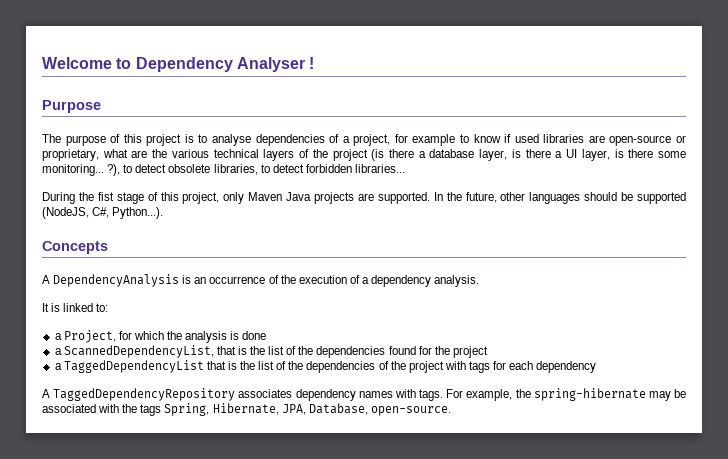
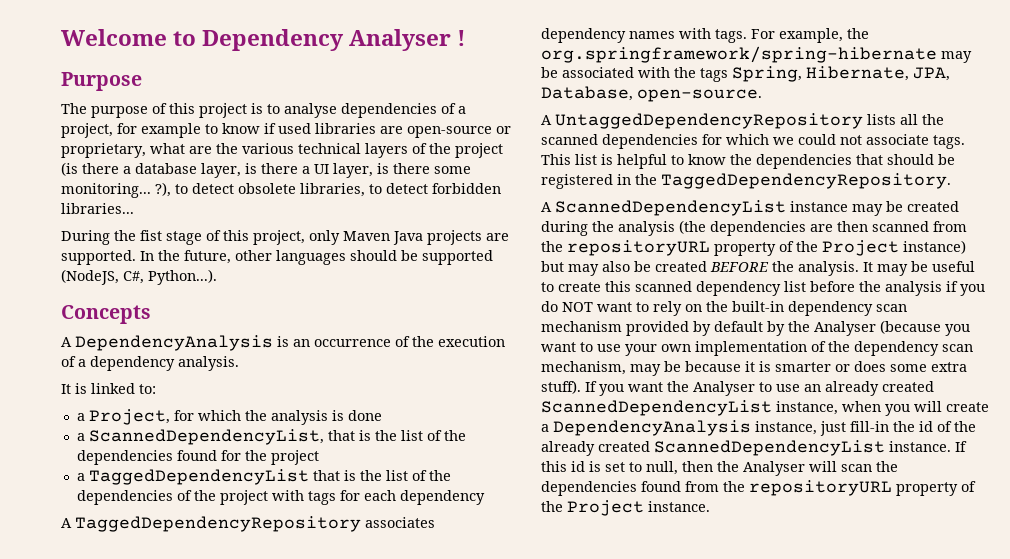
[533,388,646,401] spring-hibernate -> [541,46,937,63] org.springframework/spring-hibernate
(451, 411) none -> [541,113,944,129] [541,134,965,149] [541,154,955,169] [541,173,951,189] [541,200,959,216] [541,220,967,236] [541,240,966,256] [541,261,975,276] [541,281,985,296] [541,301,907,316] [541,320,970,336] [541,341,973,356] [541,361,967,376] [541,380,934,396] [541,400,989,416] [541,420,976,436] [541,440,967,456] [541,461,898,476] [541,480,976,496] [541,500,710,516] // A UntaggedDependencyRepository lists all the scanned dependencies for which we could not associate tags. This list is helpful to know the dependencies that should be registered in the TaggedDependencyRepository. // A ScannedDependencyList instance may be created during the analysis (the dependencies are then scanned from the repositoryURL property of the Project instance) but may also be created BEFORE the analysis. It may be useful to create this scanned dependency list before the analysis if you do NOT want to rely on the built-in dependency scan mechanism provided by default by the Analyser (because you want to use your own implementation of the dependency scan mechanism, may be because it is smarter or does some extra stuff). If you want the Analyser to use an already created ScannedDependencyList instance, when you will create a DependencyAnalysis instance, just fill-in the id of the already created ScannedDependencyList instance. If this id is set to null, then the Analyser will scan the dependencies found from the repositoryURL property of the Project instance.

